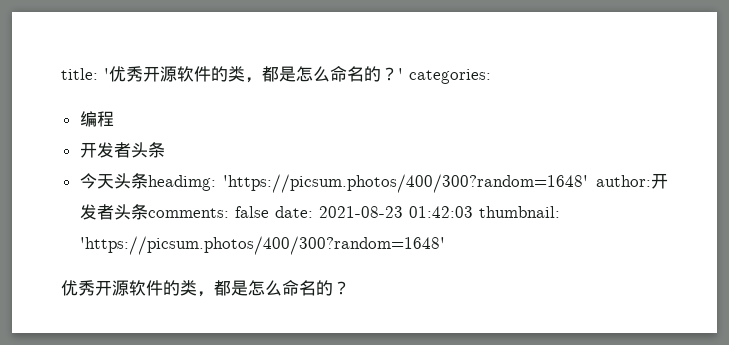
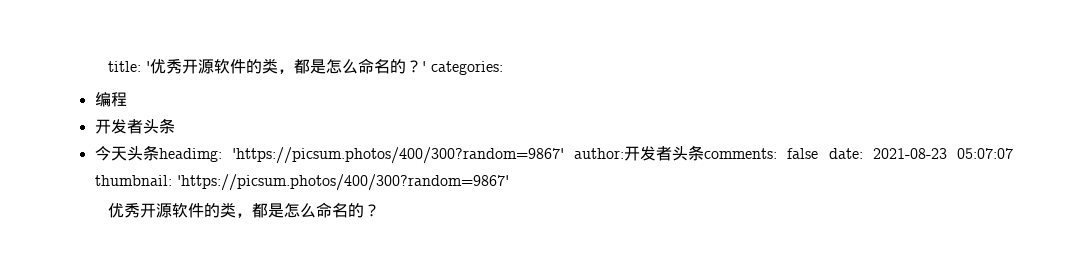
[223,174,589,193] 'https://picsum.photos/400/300?random=1648' -> [231,147,564,164] 'https://picsum.photos/400/300?random=9867'
[408,206,560,218] [79,236,445,255] 01:42:03 thumbnail: 'https://picsum.photos/400/300?random=1648' -> [957,148,1013,159] [94,174,509,191] 05:07:07 thumbnail: 'https://picsum.photos/400/300?random=9867'

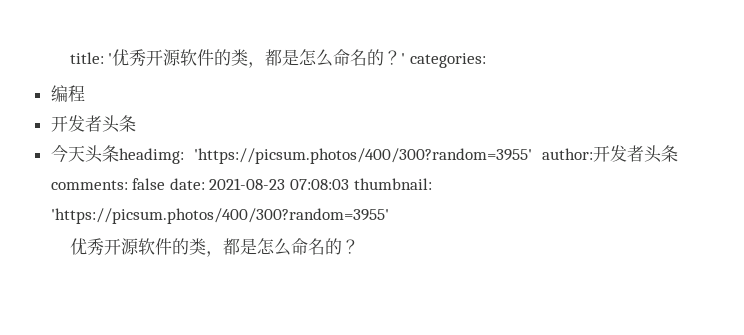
[231,147,564,164] 'https://picsum.photos/400/300?random=9867' -> [193,148,532,164] 'https://picsum.photos/400/300?random=3955'
[957,148,1013,159] [94,174,509,191] 05:07:07 thumbnail: 'https://picsum.photos/400/300?random=9867' -> [290,178,432,190] [50,208,389,224] 07:08:03 thumbnail: 'https://picsum.photos/400/300?random=3955'

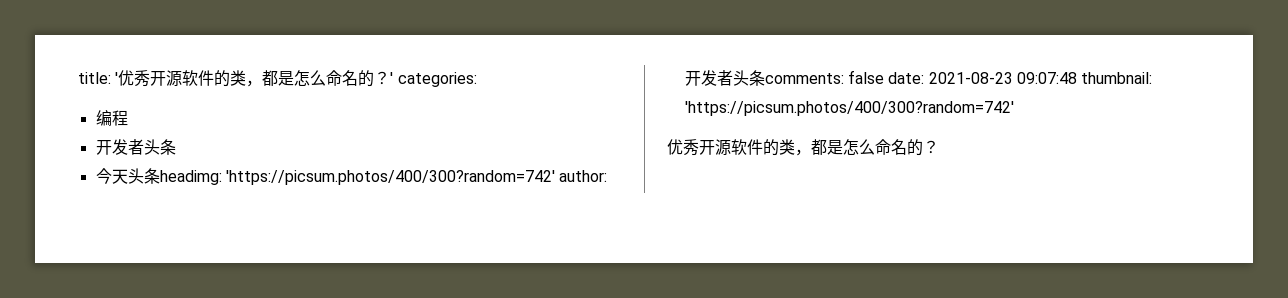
[193,148,532,164] 'https://picsum.photos/400/300?random=3955' -> [225,170,555,185] 'https://picsum.photos/400/300?random=742'
[290,178,432,190] [50,208,389,224] 07:08:03 thumbnail: 'https://picsum.photos/400/300?random=3955' -> [1016,72,1153,84] [684,101,1014,116] 09:07:48 thumbnail: 'https://picsum.photos/400/300?random=742'

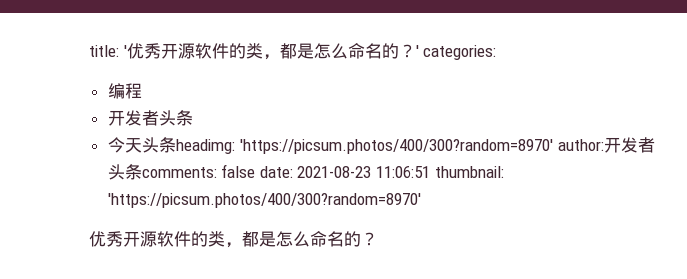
[225,170,555,185] 'https://picsum.photos/400/300?random=742' -> [239,139,553,154] 'https://picsum.photos/400/300?random=8970'
[1016,72,1153,84] [684,101,1014,116] 09:07:48 thumbnail: 'https://picsum.photos/400/300?random=742' -> [376,166,504,178] [107,193,421,208] 11:06:51 thumbnail: 'https://picsum.photos/400/300?random=8970'

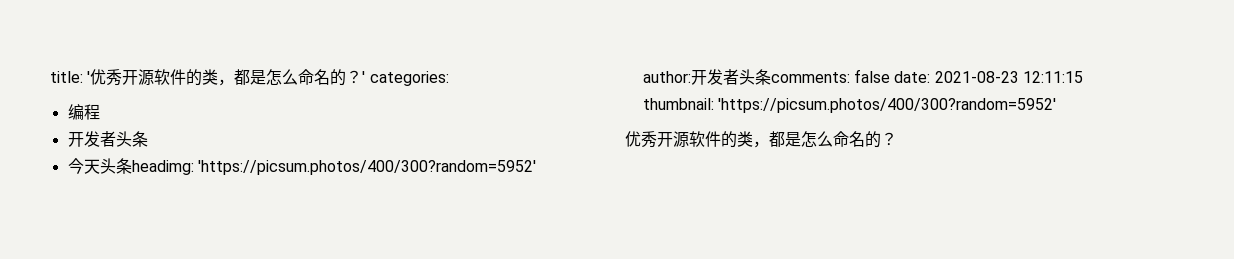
[239,139,553,154] 'https://picsum.photos/400/300?random=8970' -> [197,160,536,175] 'https://picsum.photos/400/300?random=5952'
[376,166,504,178] [107,193,421,208] 11:06:51 thumbnail: 'https://picsum.photos/400/300?random=8970' -> [1022,71,1083,83] [642,98,1056,113] 12:11:15 thumbnail: 'https://picsum.photos/400/300?random=5952'

